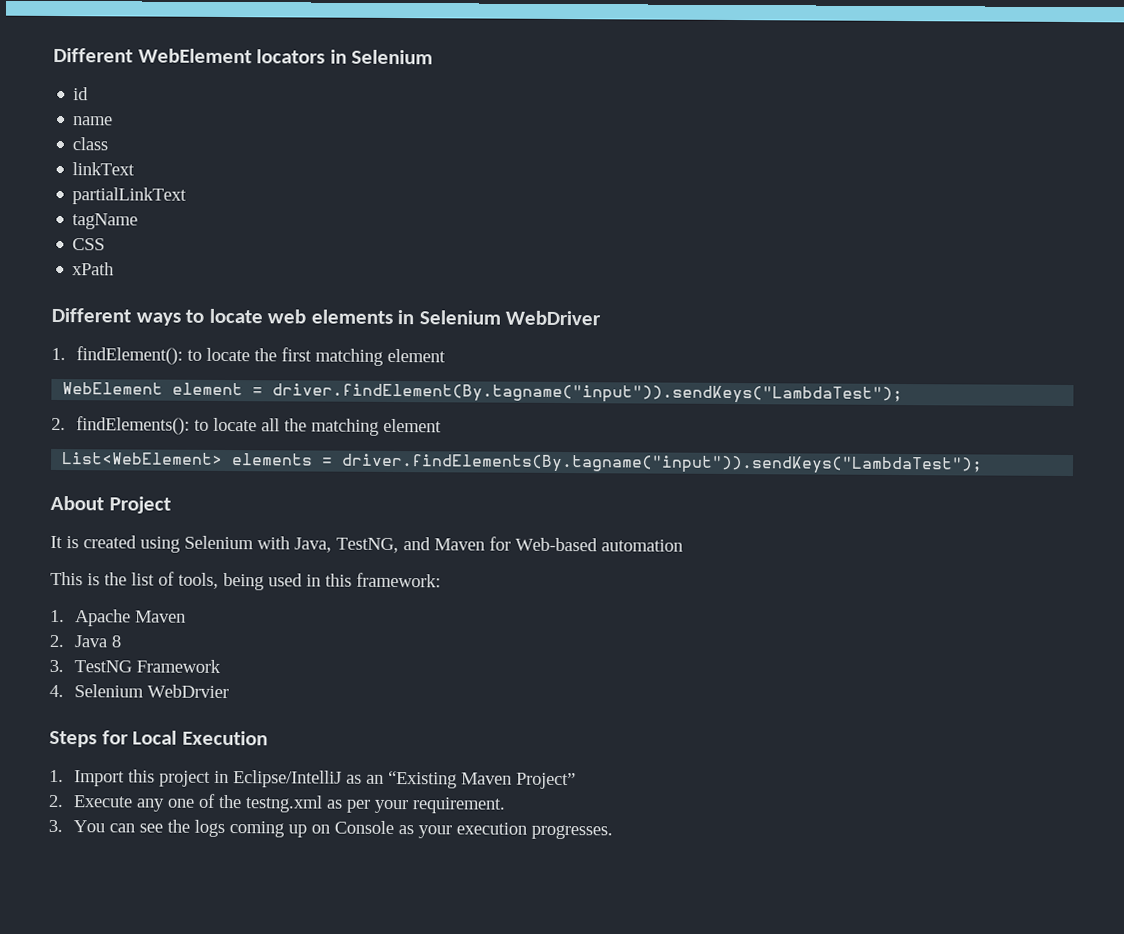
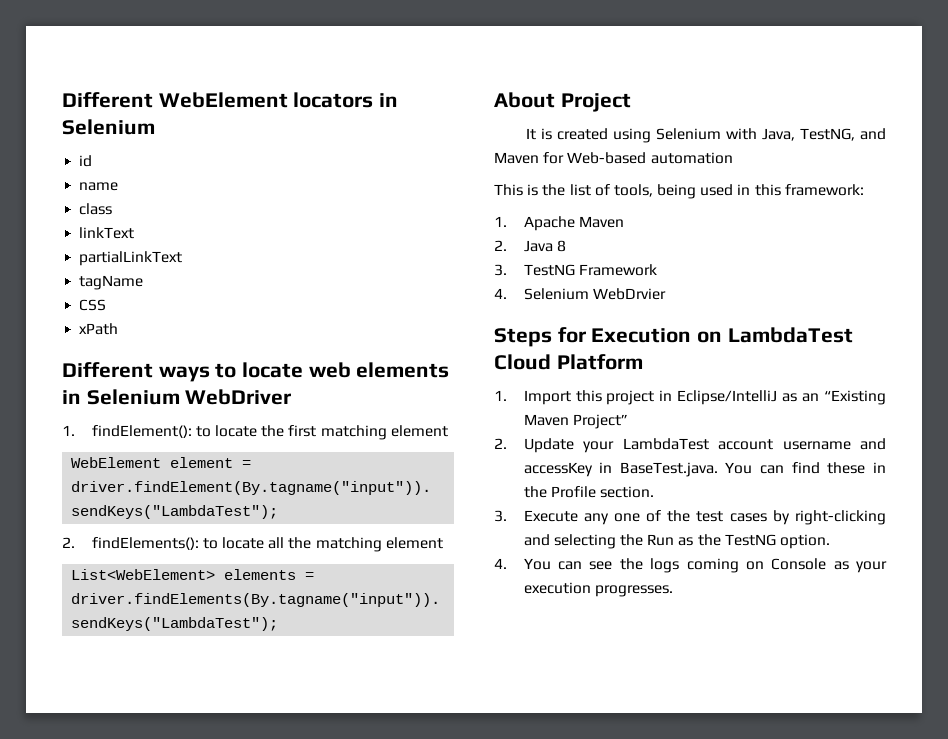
[132,730,178,745] Local -> (586, 335) none
(268, 738) none -> [697,327,853,343] [494,354,643,370] on LambdaTest Cloud Platform
(64, 801) none -> [523,438,886,453] [523,462,886,477] [523,486,654,498] [494,510,507,522] Update your LambdaTest account username and accessKey in BaseTest.java. You can find these in the Profile section. // 3.
[245,795,507,814] [48,819,63,833] testng.xml as per your requirement. // 3. -> [696,510,886,525] [523,534,830,549] [494,558,507,569] test cases by right-clicking and selecting the Run as the TestNG option. // 4.
[288,824,308,838] up -> (739, 565) none

